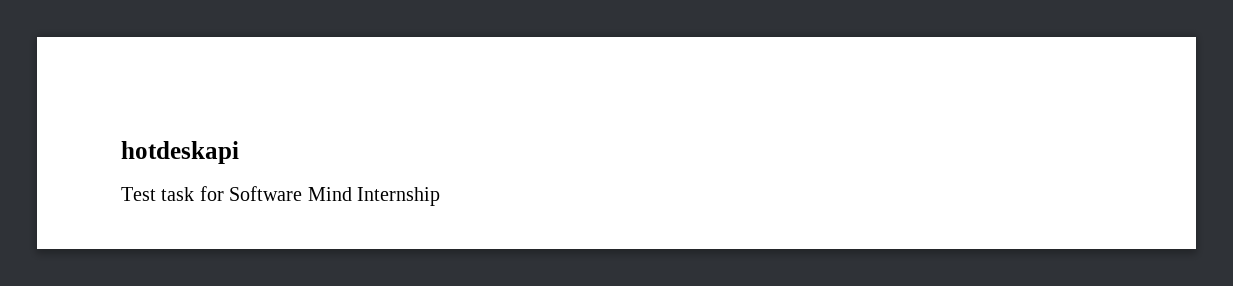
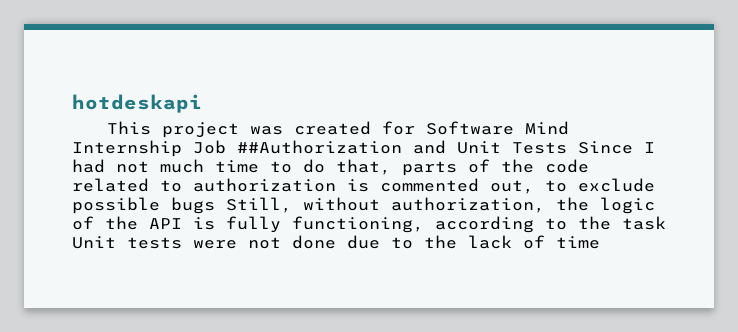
[121,186,440,206] Test task for Software Mind Internship -> [107,121,570,138] [72,140,655,157] [72,159,589,176] [72,178,655,194] [72,197,655,214] [72,216,666,233] [72,235,600,249] This project was created for Software Mind Internship Job ##Authorization and Unit Tests Since I had not much time to do that, parts of the code related to authorization is commented out, to exclude possible bugs Still, without authorization, the logic of the API is fully functioning, according to the task Unit tests were not done due to the lack of time

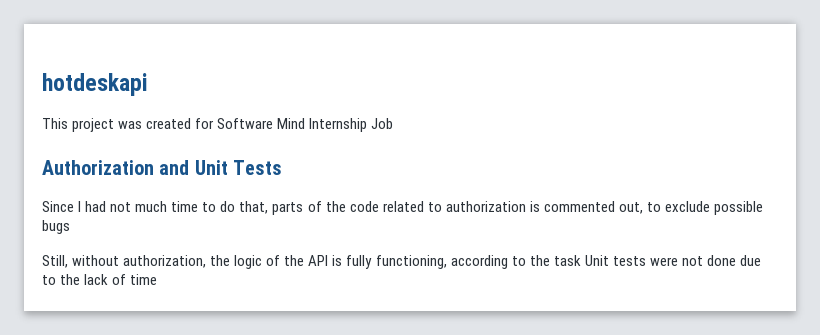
[237,140,402,154] ##Authorization -> [42,160,154,175] // Authorization
(567, 148) none -> (283, 167) //
(215, 205) none -> (70, 227) //

